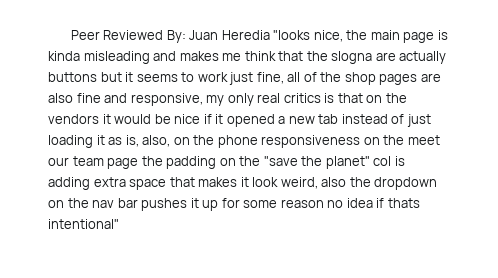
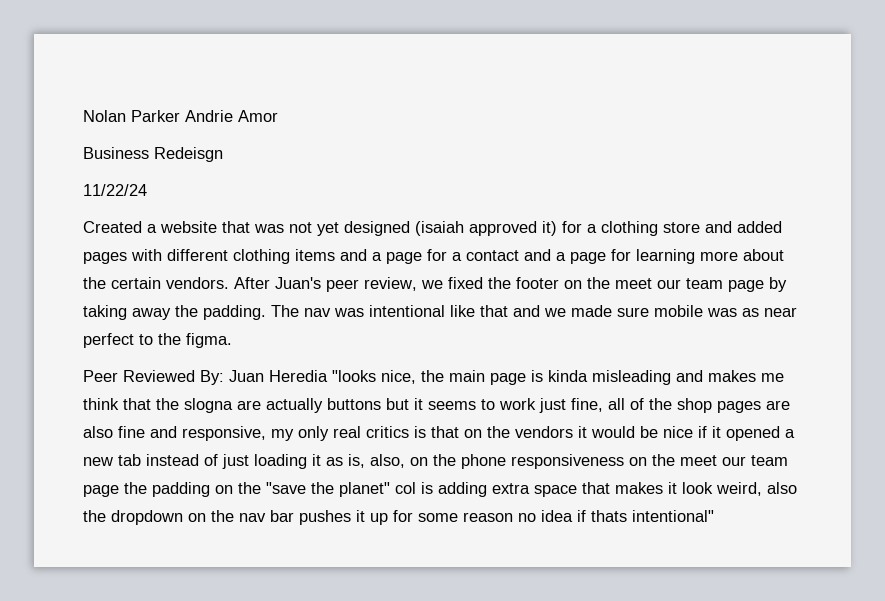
(70, 35) none -> [83,110,278,122] [83,147,223,162] [83,184,147,196] [83,221,782,236] [83,249,784,264] [83,277,787,292] [83,305,797,320] [83,333,232,348] Nolan Parker Andrie Amor // Business Redeisgn // 11/22/24 // Created a website that was not yet designed (isaiah approved it) for a clothing store and added pages with different clothing items and a page for a contact and a page for learning more about the certain vendors. After Juan's peer review, we fixed the footer on the meet our team page by taking away the padding. The nav was intentional like that and we made sure mobile was as near perfect to the figma. //

